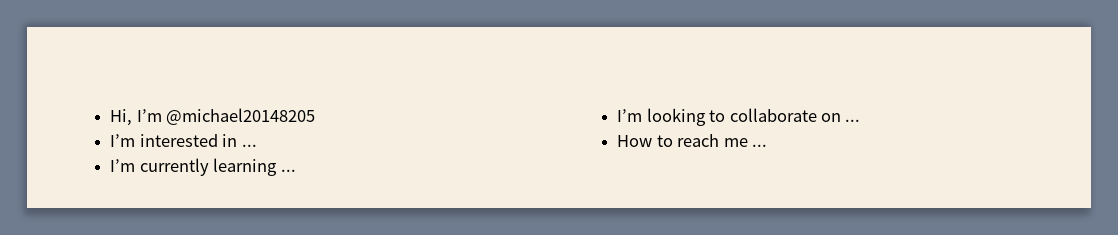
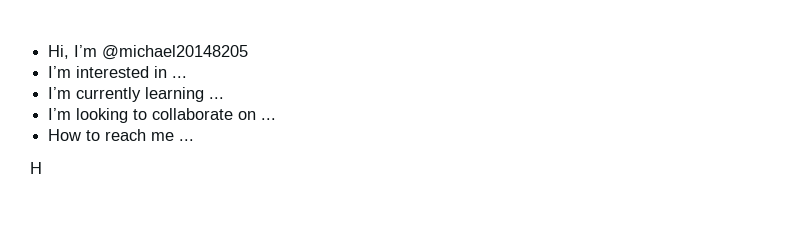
(767, 145) none -> [30,162,42,174] // H

